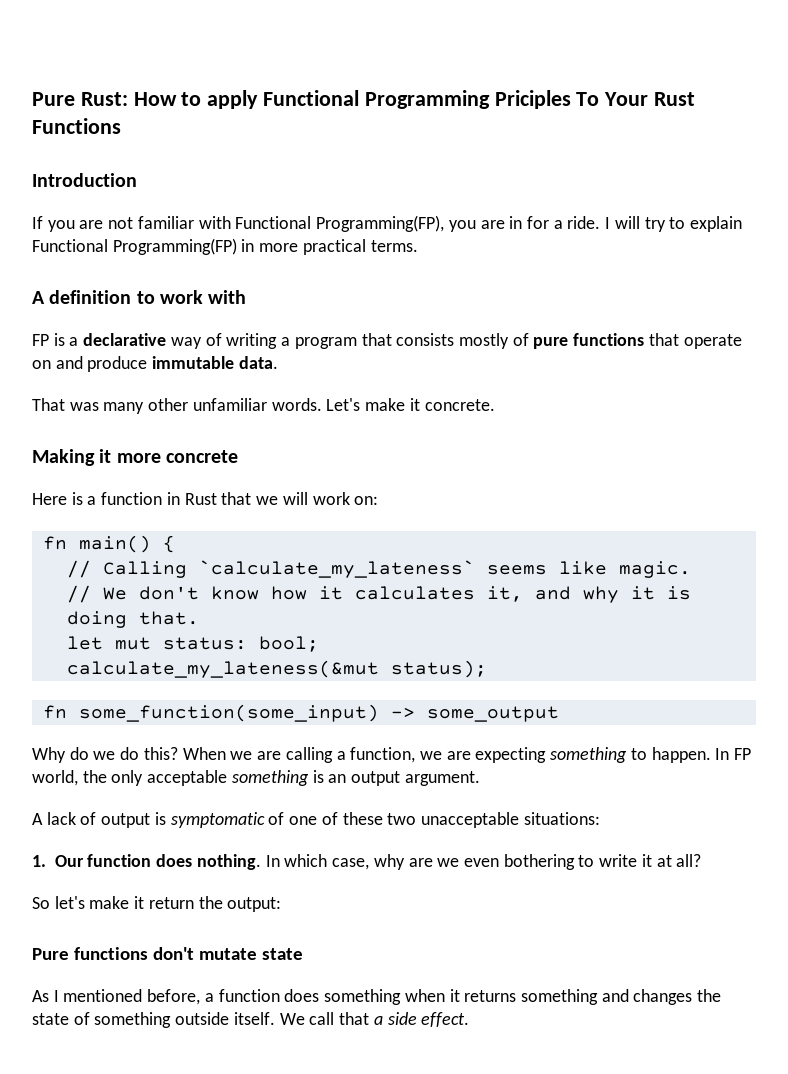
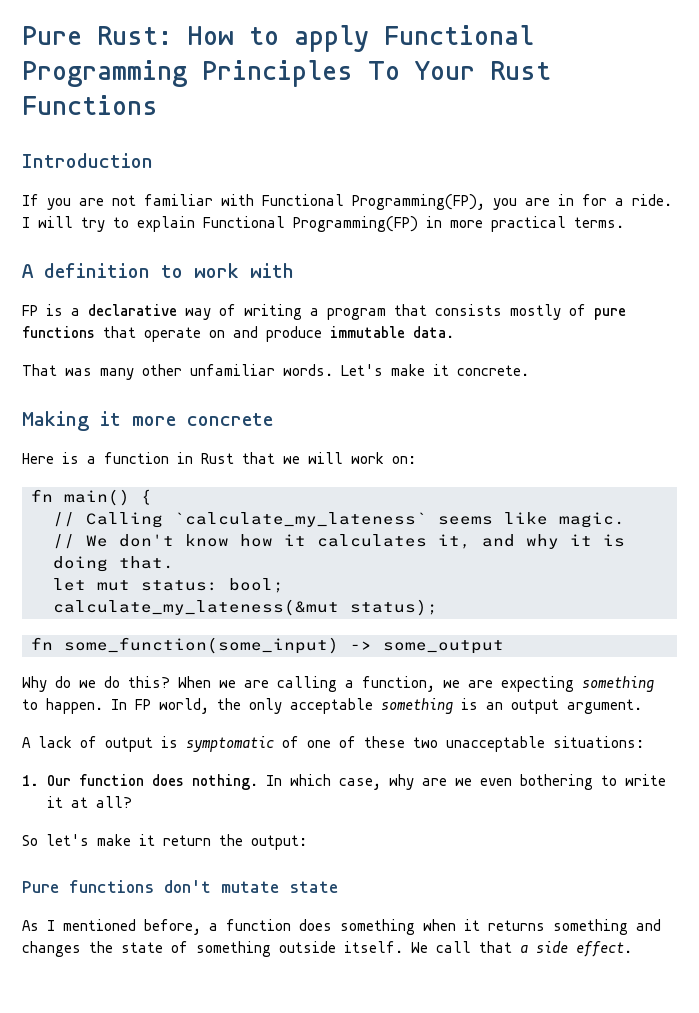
[494,90,571,109] Priciples -> [202,60,353,87] Principles

